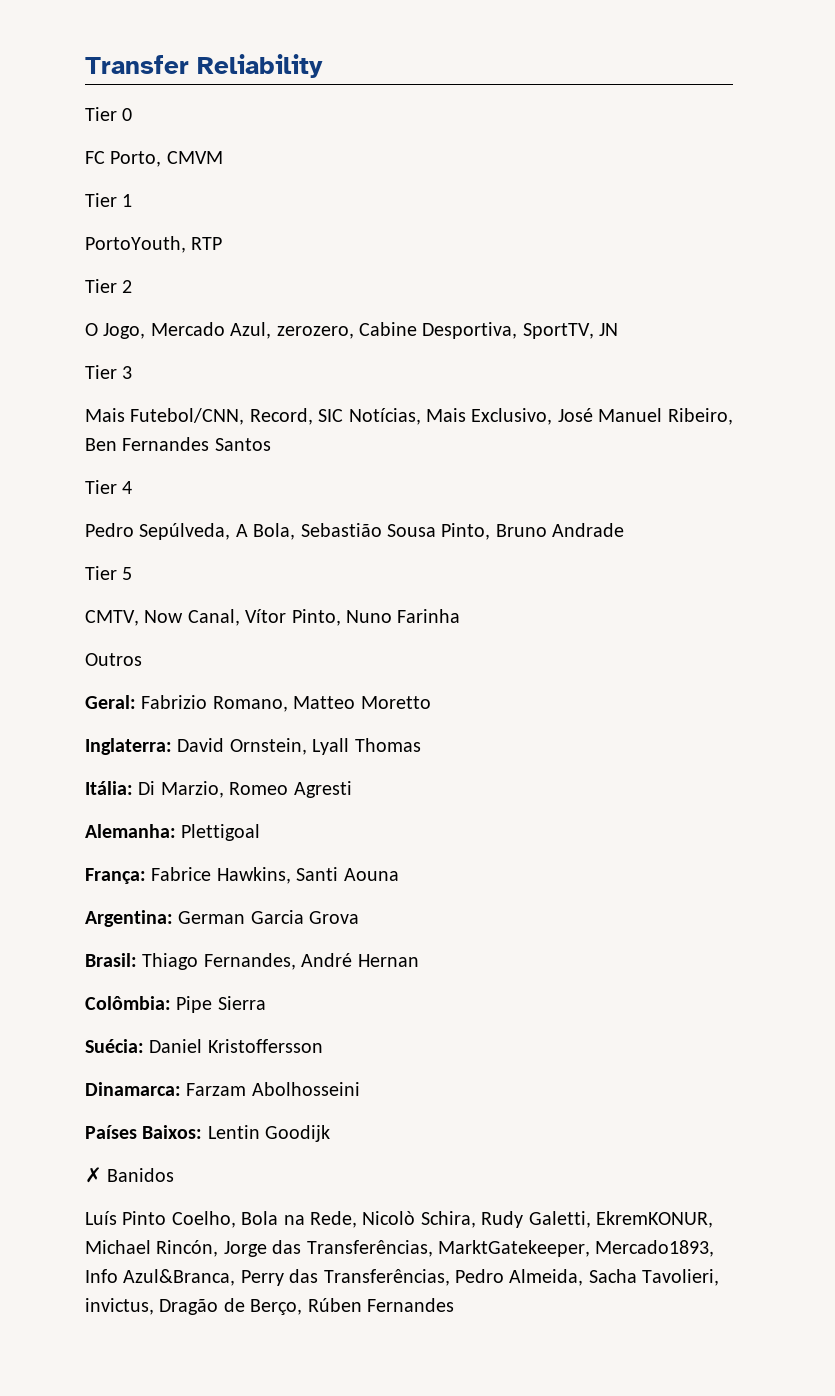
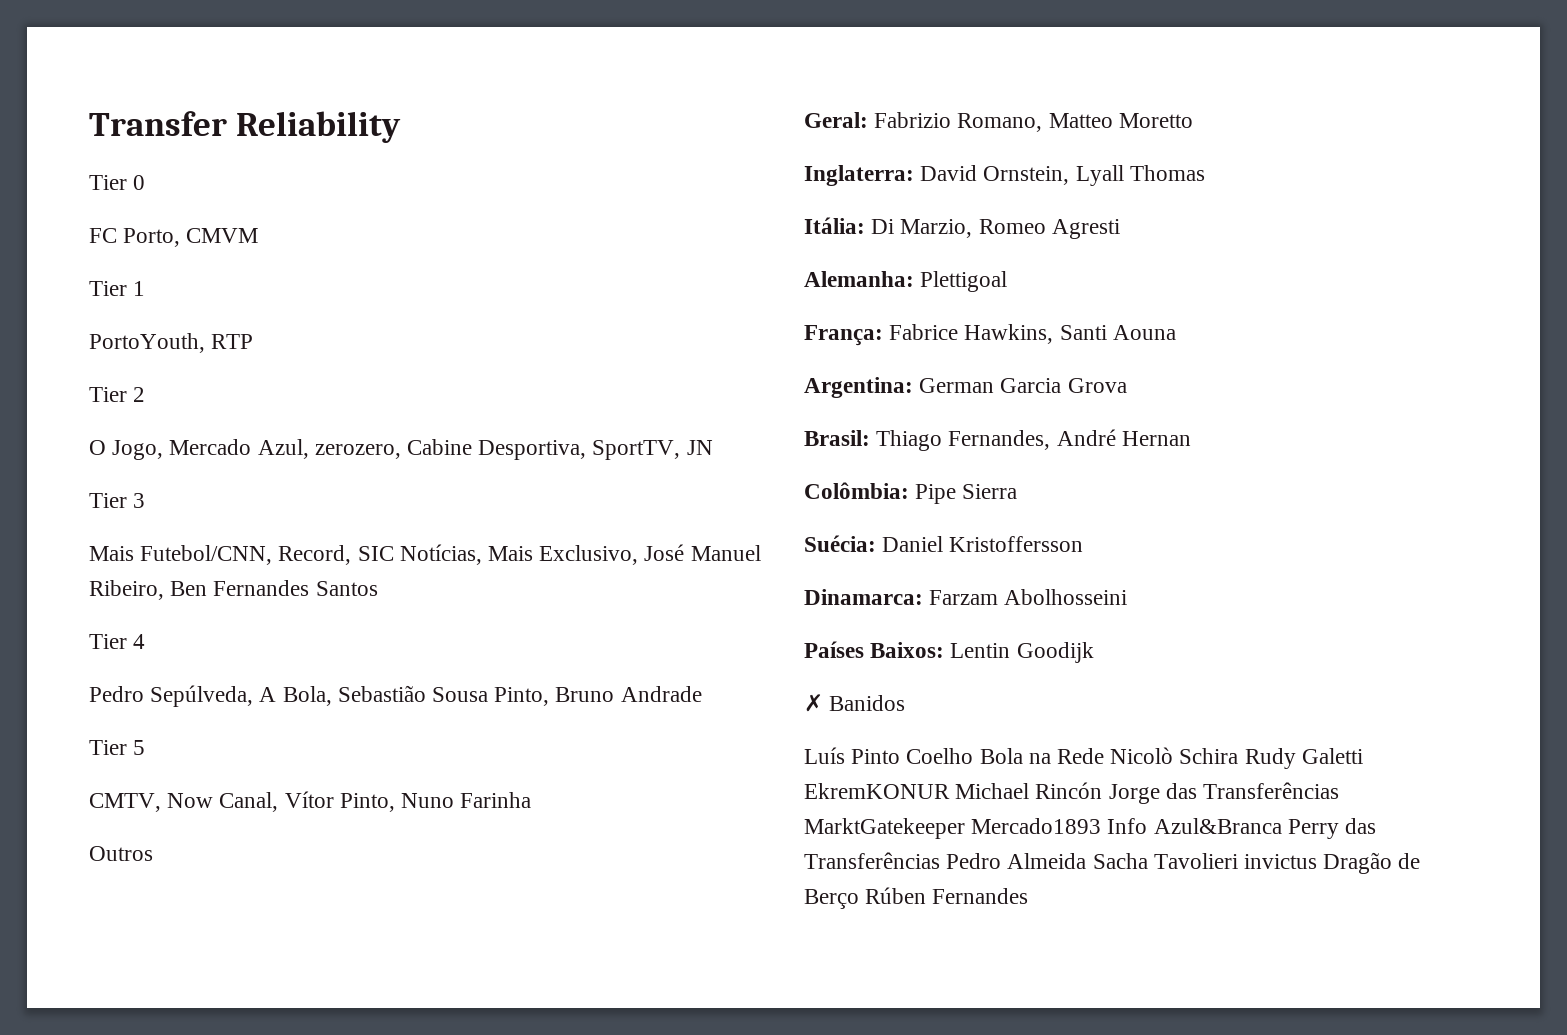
[171,1211,236,1228] Coelho, -> [906,748,974,764] Coelho
[310,1211,713,1228] [85,1240,715,1257] [85,1269,720,1286] [85,1298,154,1315] Rede, Nicolò Schira, Rudy Galetti, EkremKONUR, Michael Rincón, Jorge das Transferências, MarktGatekeeper, Mercado1893, Info Azul&Branca, Perry das Transferências, Pedro Almeida, Sacha Tavolieri, invictus, -> [1057,747,1363,769] [804,782,1340,804] [804,818,1377,839] [804,852,1318,869] Rede Nicolò Schira Rudy Galetti EkremKONUR Michael Rincón Jorge das Transferências MarktGatekeeper Mercado1893 Info Azul&Branca Perry das Transferências Pedro Almeida Sacha Tavolieri invictus
[250,1299,303,1315] Berço, -> [804,889,859,909] Berço

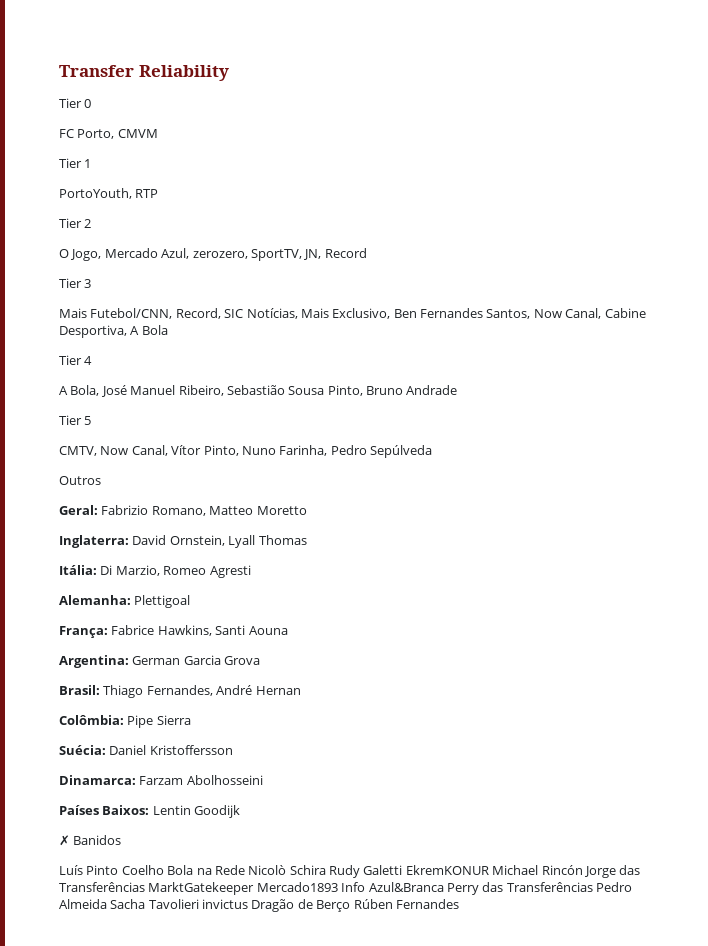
[407,439,713,460] Cabine Desportiva, SportTV, JN -> [250,248,367,261] SportTV, JN, Record
[644,544,761,561] [89,580,378,600] [89,634,146,649] [89,685,332,707] José Manuel Ribeiro, Ben Fernandes Santos // Tier 4 // Pedro Sepúlveda, A Bola, -> [393,308,646,319] [59,325,168,338] [59,355,93,365] [59,385,224,397] Ben Fernandes Santos, Now Canal, Cabine Desportiva, A Bola // Tier 4 // A Bola, José Manuel Ribeiro,
[460,792,532,808] Farinha -> [279,445,432,458] Farinha, Pedro Sepúlveda

